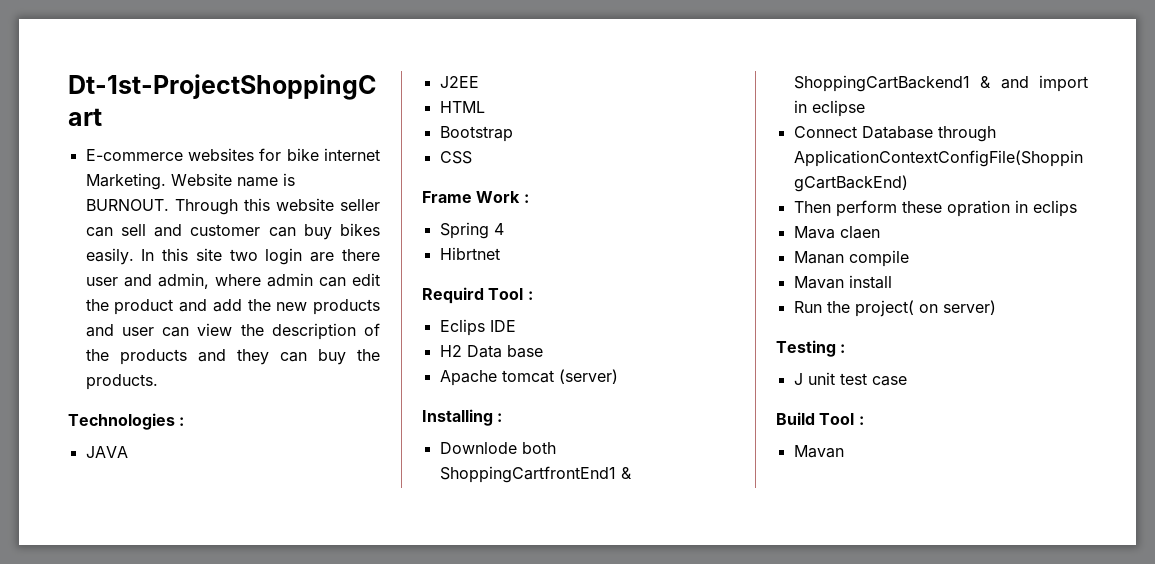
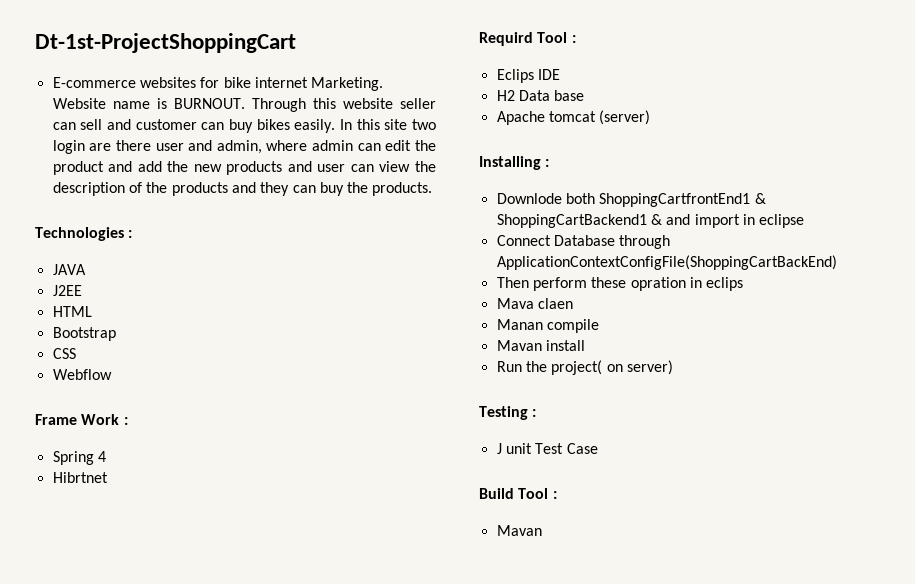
(472, 157) none -> [52,369,112,380] // Webflow
[839,373,907,386] test case -> [535,443,598,454] Test Case

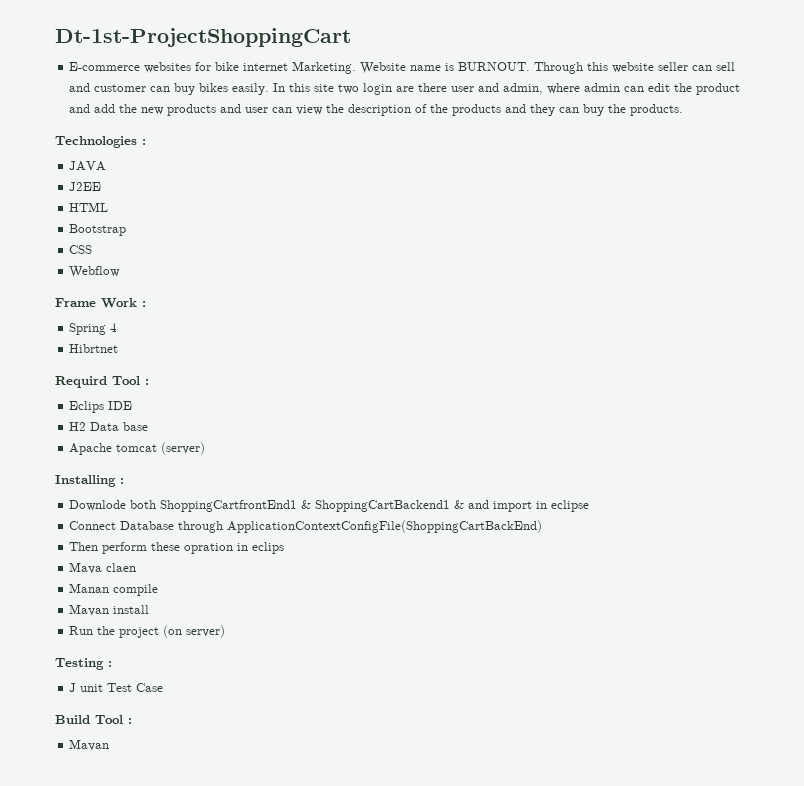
[551,360,623,375] project( on -> [119,625,183,638] project (on

